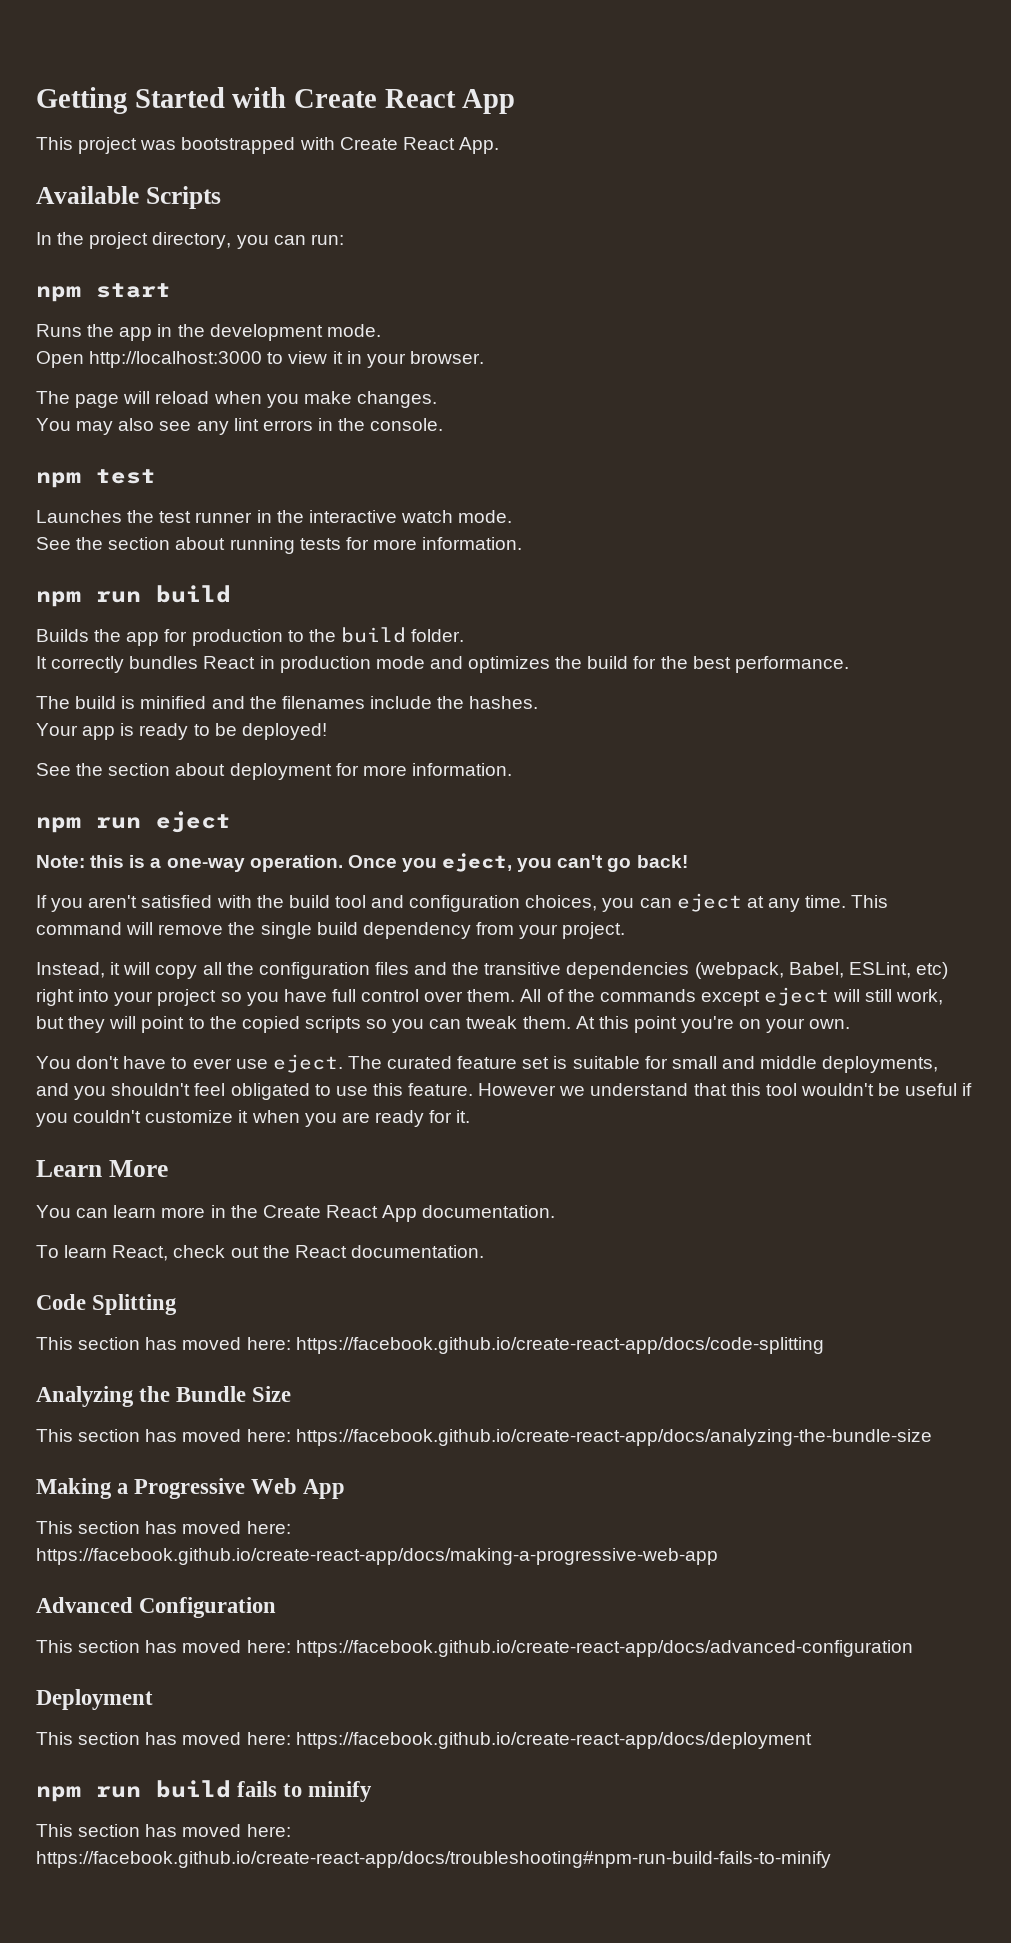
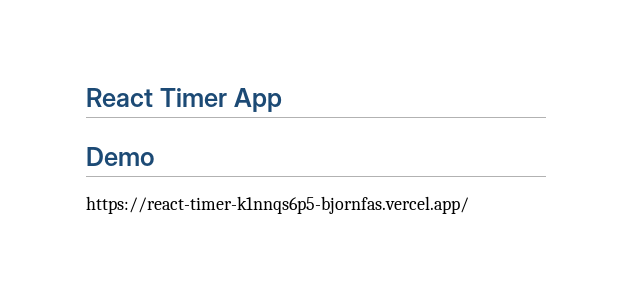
[36,87,516,114] [36,137,499,154] [36,186,221,209] [36,232,344,249] [36,283,171,302] [36,324,381,341] [36,351,484,368] [36,391,437,408] [36,418,444,435] [36,469,156,488] [36,510,513,523] [36,537,523,554] [36,585,231,607] [36,627,465,646] [36,656,849,673] [36,696,539,709] [36,723,327,740] [36,763,512,780] [36,811,231,833] [36,853,688,872] [36,893,889,912] [36,922,626,939] [36,962,948,979] [36,987,944,1006] [36,1016,851,1033] [36,1054,939,1073] [36,1083,973,1100] [36,1110,471,1127] [36,1160,168,1177] [36,1205,556,1222] [36,1245,484,1261] [36,1294,178,1315] [36,1337,824,1354] [36,1386,292,1407] [36,1429,932,1446] [36,1478,346,1499] [36,1521,291,1534] [36,1548,718,1565] [36,1597,277,1618] [36,1640,913,1657] [36,1689,153,1710] [36,1732,812,1749] [36,1780,373,1802] [36,1824,291,1837] [36,1851,831,1868] Getting Started with Create React App // This project was bootstrapped with Create React App. // Available Scripts // In the project directory, you can run: // npm start // Runs the app in the development mode. // Open http://localhost:3000 to view it in your browser. // The page will reload when you make changes. // You may also see any lint errors in the console. // npm test // Launches the test runner in the interactive watch mode. // See the section about running tests for more information. // npm run build // Builds the app for production to the build folder. // It correctly bundles React in production mode and optimizes the build for the best performance. // The build is minified and the filenames include the hashes. // Your app is ready to be deployed! // See the section about deployment for more information. // npm run eject // Note: this is a one-way operation. Once you eject, you can't go back! // If you aren't satisfied with the build tool and configuration choices, you can eject at any time. This command will remove the single build dependency from your project. // Instead, it will copy all the configuration files and the transitive dependencies (webpack, Babel, ESLint, etc) right into your project so you have full control over them. All of the commands except eject will still work, but they will point to the copied scripts so you can tweak them. At this point you're on your own. // You don't have to ever use eject. The curated feature set is suitable for small and middle deployments, and you shouldn't feel obligated to use this feature. However we understand that this tool wouldn't be useful if you couldn't customize it when you are ready for it. // Learn More // You can learn more in the Create React App documentation. // To learn React, check out the React documentation. // Code Splitting // This section has moved here: https://facebook.github.io/create-react-app/docs/code-splitting // Analyzing the Bundle Size // This section has moved here: https://facebook.github.io/create-react-app/docs/analyzing-the-bundle-size // Making a Progressive Web App // This section has moved here: https://facebook.github.io/create-react-app/docs/making-a-progressive-web-app // Advanced Configuration // This section has moved here: https://facebook.github.io/create-react-app/docs/advanced-configuration // Deployment // This section has moved here: https://facebook.github.io/create-react-app/docs/deployment // npm run build fails to minify // This section has moved here: https://facebook.github.io/create-react-app/docs/troubleshooting#npm-run-build-fails-to-minify -> [86,88,282,112] [86,147,155,166] [86,196,469,214] React Timer App // Demo // https://react-timer-k1nnqs6p5-bjornfas.vercel.app/

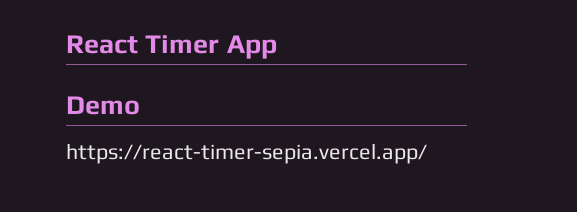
[86,196,469,214] https://react-timer-k1nnqs6p5-bjornfas.vercel.app/ -> [66,143,427,164] https://react-timer-sepia.vercel.app/

